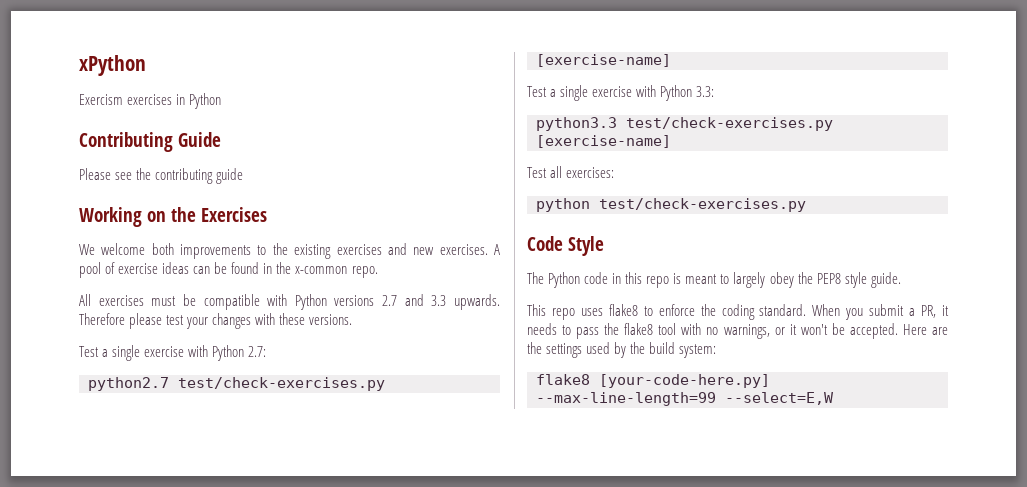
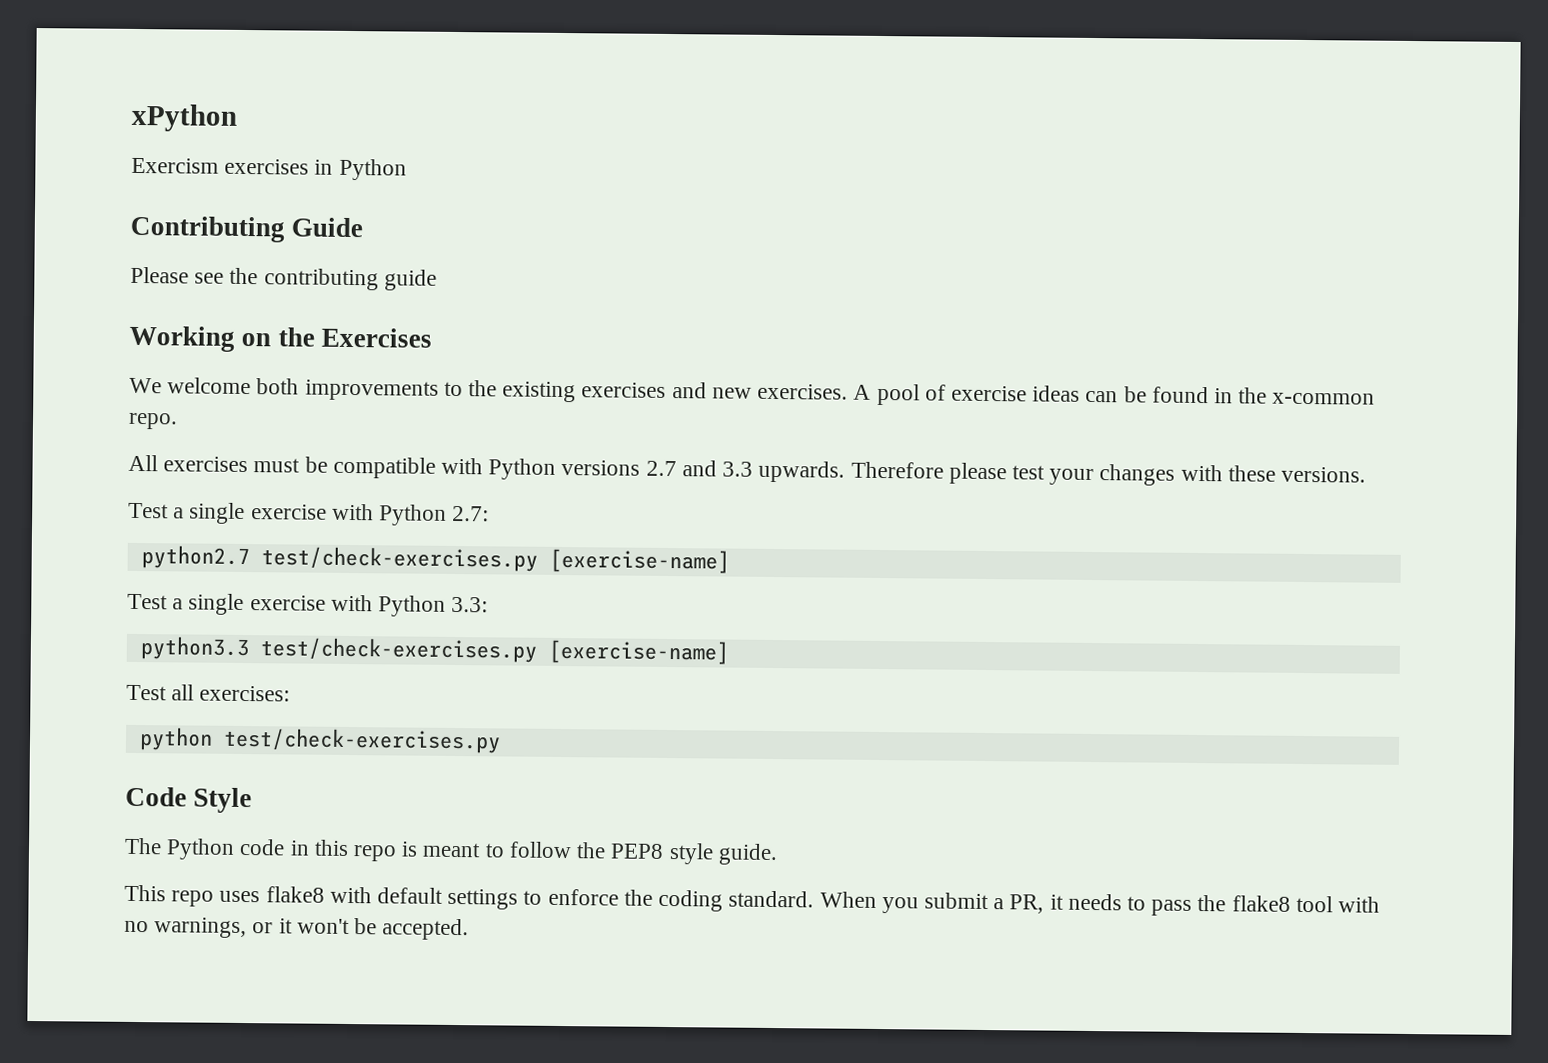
[733,272,794,288] largely obey -> [508,841,572,859] follow
(638, 310) none -> [329,886,519,910] with default settings
[902,324,948,335] [527,342,717,358] [536,374,770,388] [536,392,834,406] Here are the settings used by the build system: // flake8 [your-code-here.py] --max-line-length=99 --select=E,W -> (470, 929) none

